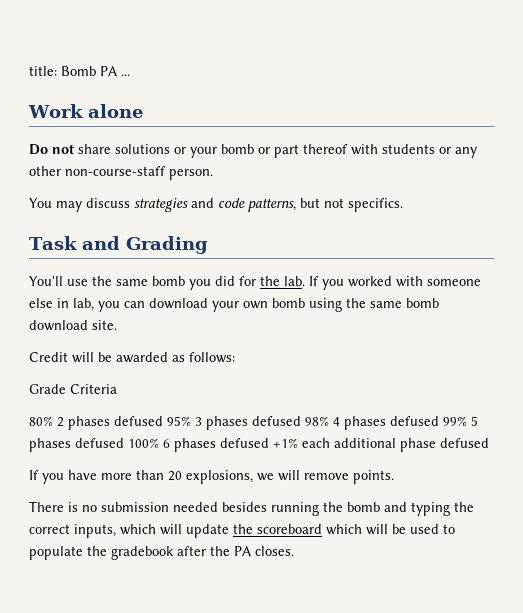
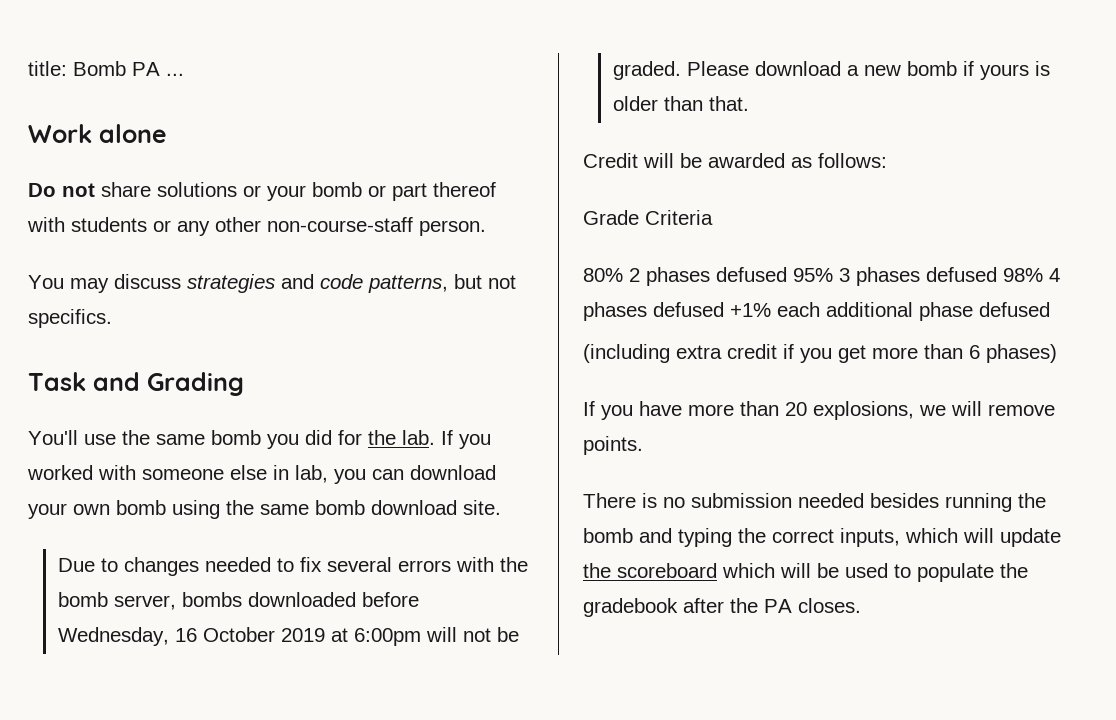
(117, 325) none -> [57,557,528,576] [57,592,419,610] [57,627,519,646] [612,61,1050,80] [612,96,749,111] // Due to changes needed to fix several errors with the bomb server, bombs downloaded before Wednesday, 16 October 2019 at 6:00pm will not be graded. Please download a new bomb if yours is older than that.
[443,416,478,426] [29,438,269,452] 99% 5 phases defused 100% 6 phases defused -> (724, 309) none
(489, 443) none -> [583,344,1057,363] // (including extra credit if you get more than 6 phases)

